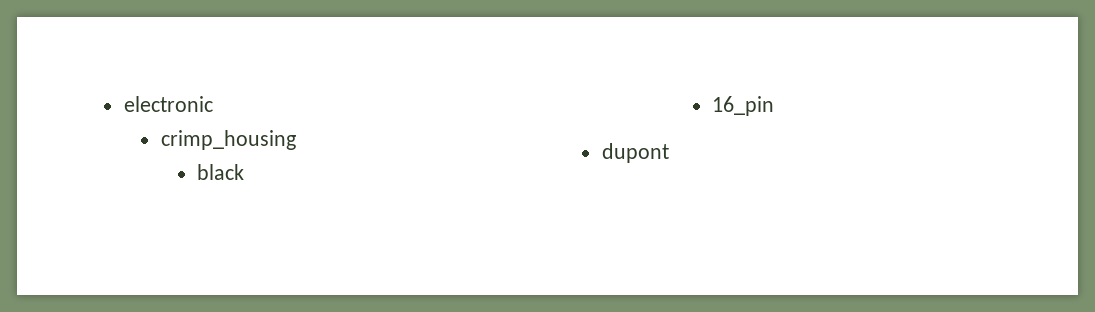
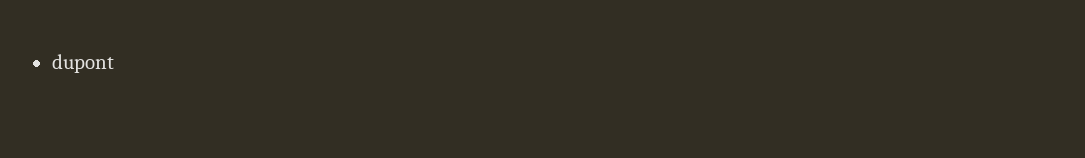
[123,96,213,112] [160,130,296,150] [197,164,245,180] [712,96,775,116] electronic // crimp_housing // black // 16_pin // -> (51, 63) none

